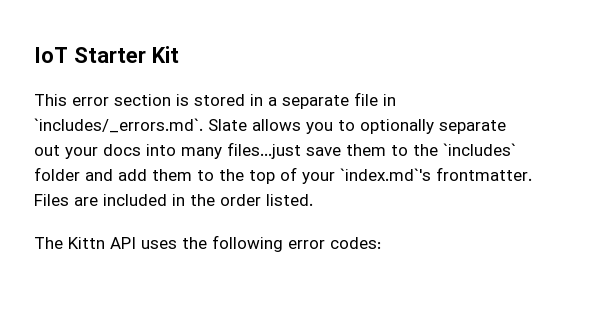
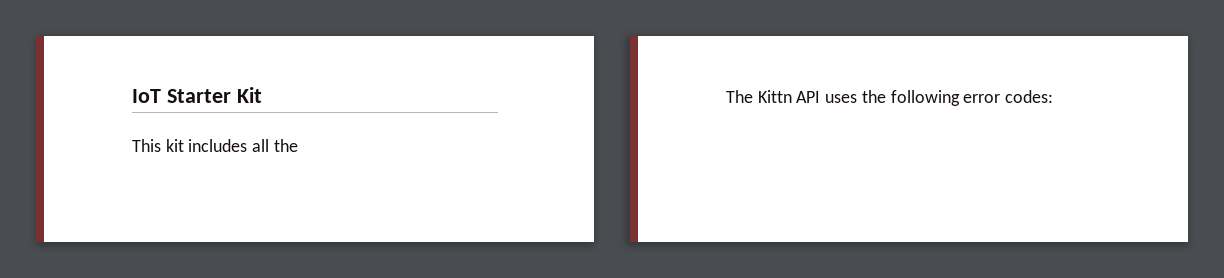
[72,92,396,109] [34,118,506,134] [34,142,516,159] [34,167,532,184] [34,194,313,206] error section is stored in a separate file in `includes/_errors.md`. Slate allows you to optionally separate out your docs into many files...just save them to the `includes` folder and add them to the top of your `index.md`'s frontmatter. Files are included in the order listed. -> [165,139,298,152] kit includes all the

